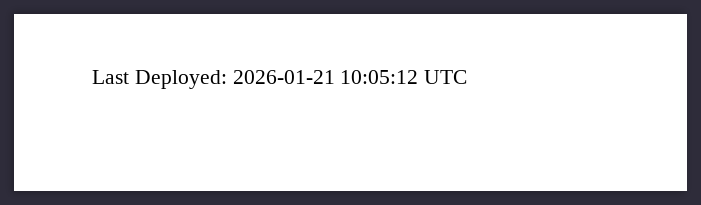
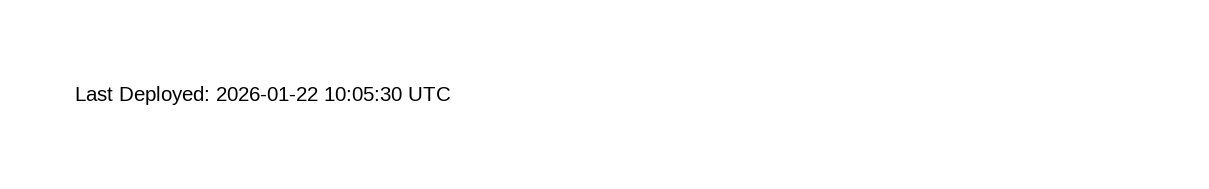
[232,70,419,84] 2026-01-21 10:05:12 -> [216,87,402,101] 2026-01-22 10:05:30

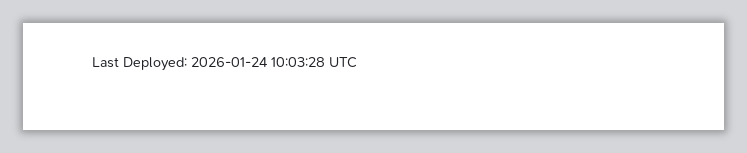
[216,87,402,101] 2026-01-22 10:05:30 -> [191,57,325,67] 2026-01-24 10:03:28

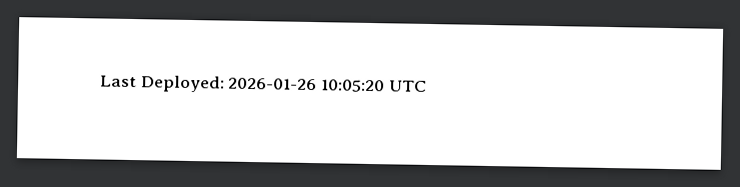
[191,57,325,67] 2026-01-24 10:03:28 -> [228,77,386,93] 2026-01-26 10:05:20

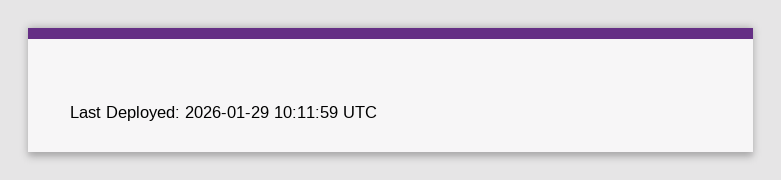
[228,77,386,93] 2026-01-26 10:05:20 -> [185,106,338,118] 2026-01-29 10:11:59

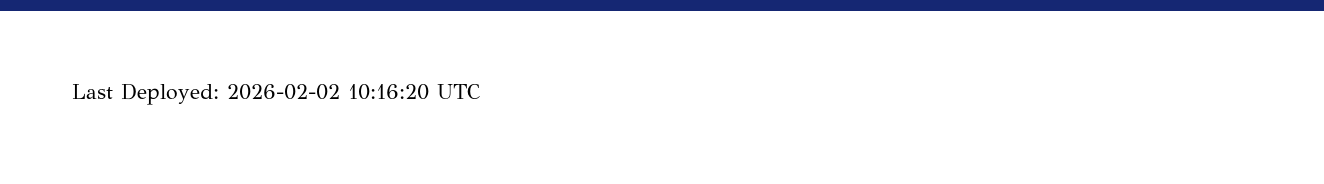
[185,106,338,118] 2026-01-29 10:11:59 -> [227,84,429,100] 2026-02-02 10:16:20

